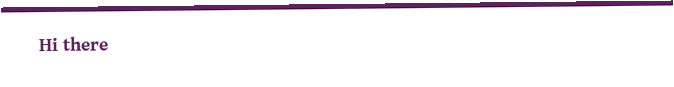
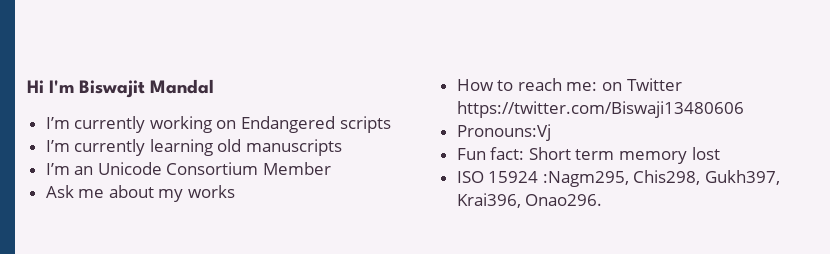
[62,36,109,51] there -> [49,79,215,98] [45,116,391,133] [45,139,343,156] [45,162,332,175] [45,185,236,202] [456,78,682,91] [456,101,744,118] [456,124,551,141] [456,147,720,164] [456,170,781,187] [456,193,603,208] I'm Biswajit Mandal // I’m currently working on Endangered scripts // I’m currently learning old manuscripts // I’m an Unicode Consortium Member // Ask me about my works // How to reach me: on Twitter https://twitter.com/Biswaji13480606 // Pronouns:Vj // Fun fact: Short term memory lost // ISO 15924 :Nagm295, Chis298, Gukh397, Krai396, Onao296.

